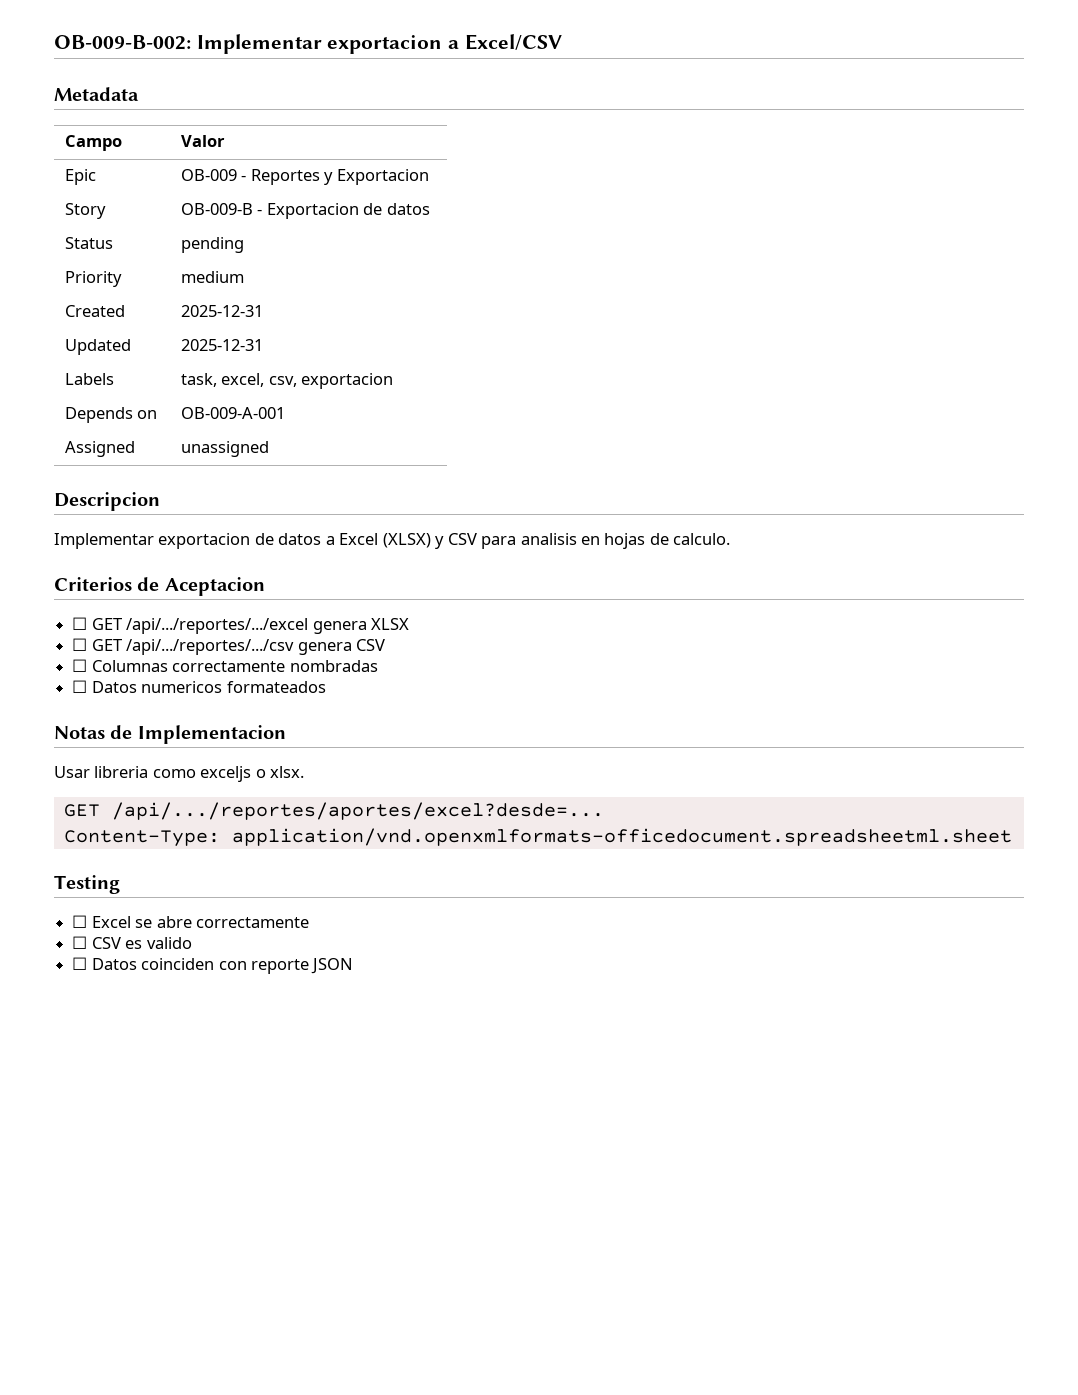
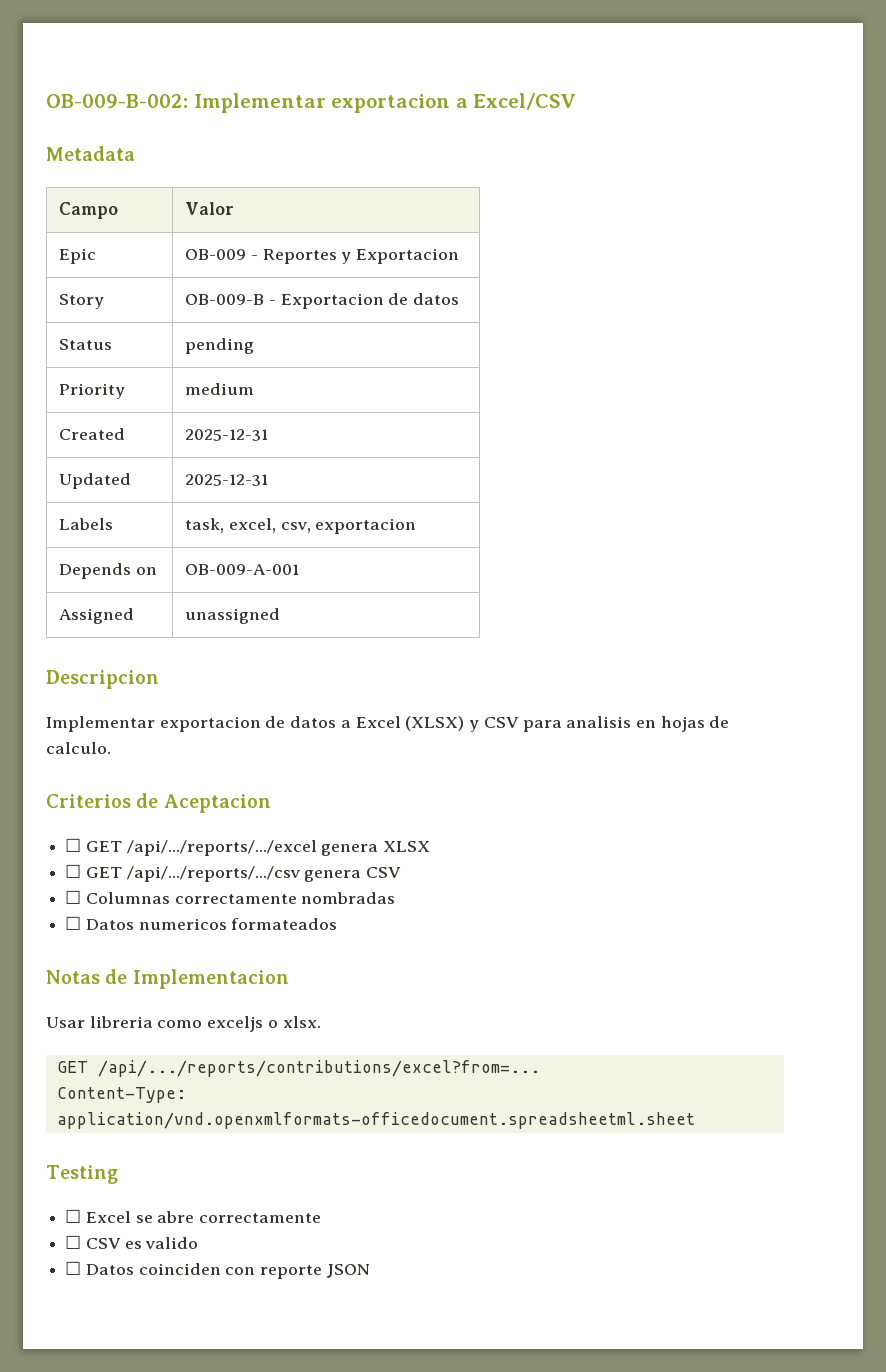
[126,618,309,634] /api/.../reportes/.../excel -> [126,840,317,856] /api/.../reports/.../excel
[126,639,295,655] /api/.../reportes/.../csv -> [126,866,300,882] /api/.../reports/.../csv
[111,802,604,820] /api/.../reportes/aportes/excel?desde=... -> [97,1060,540,1077] /api/.../reports/contributions/excel?from=...

